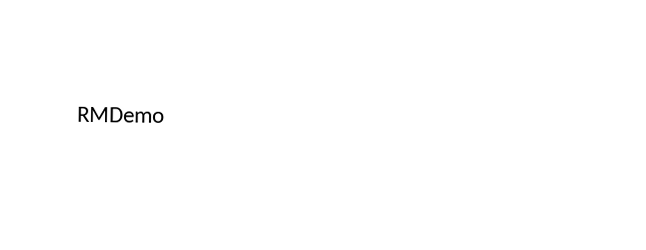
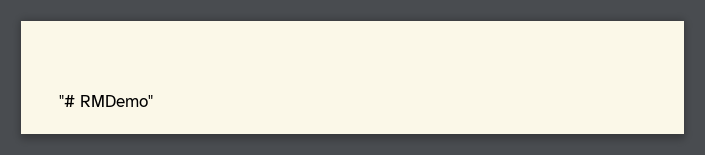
[77,106,165,123] RMDemo -> [59,95,153,107] "# RMDemo"

